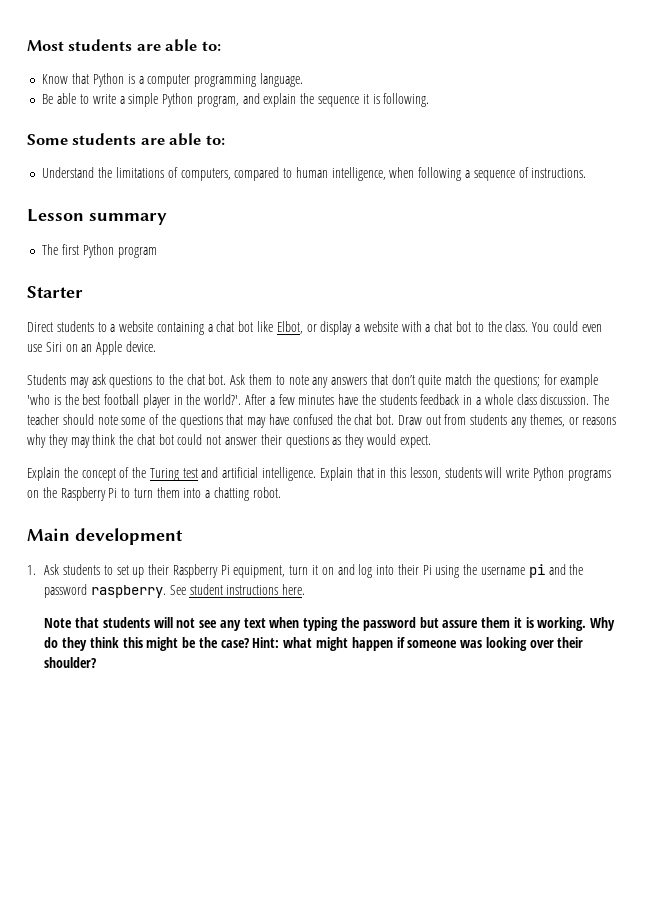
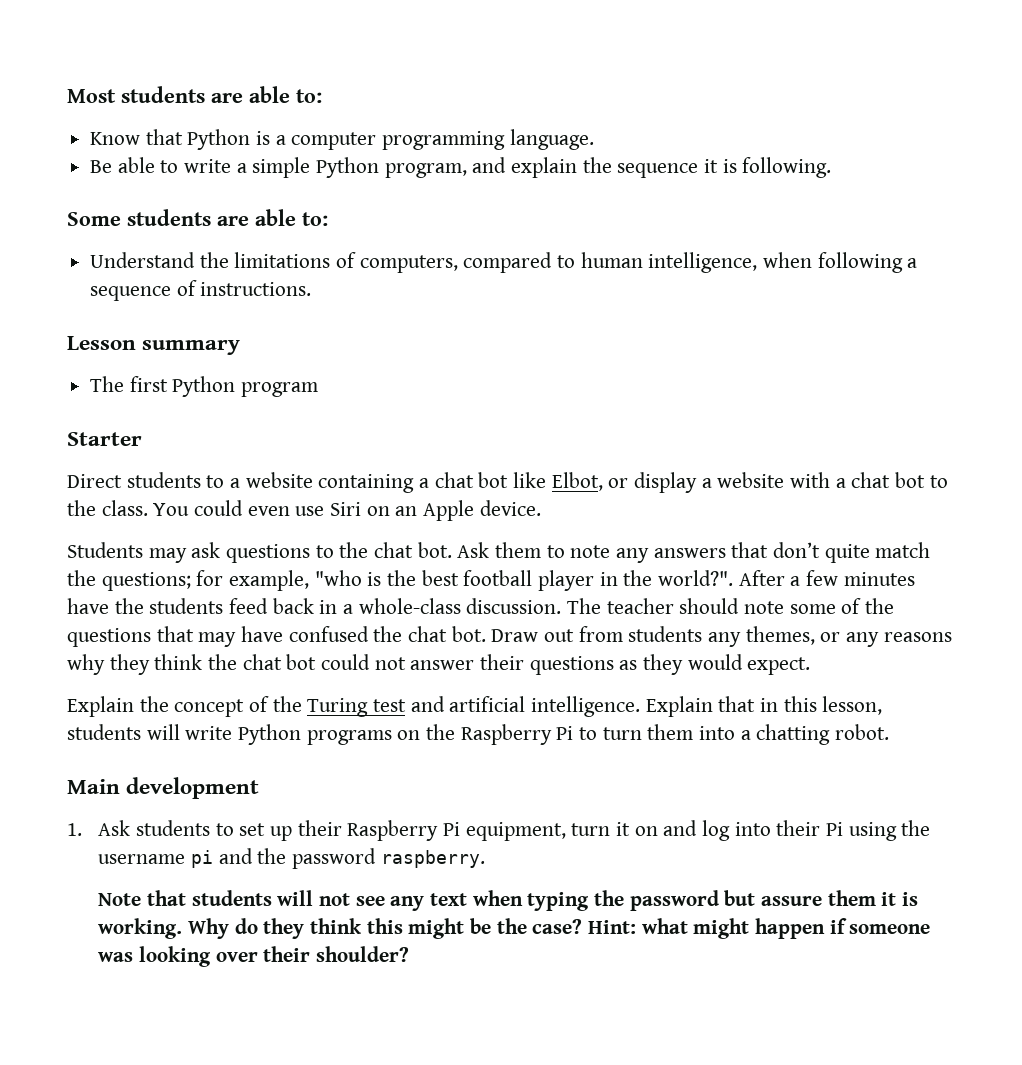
[560,374,599,388] [27,394,50,405] example 'who -> [229,570,362,591] example, "who
[204,394,242,405] world?'. -> [658,570,734,586] world?".
[420,394,537,405] feedback in a whole class -> [229,598,461,614] feed back in a whole-class
(579, 421) none -> [846,632,880,647] any
[70,437,90,448] may -> (150, 664) none
[169,584,306,595] See student instructions here. -> (485, 859) none

